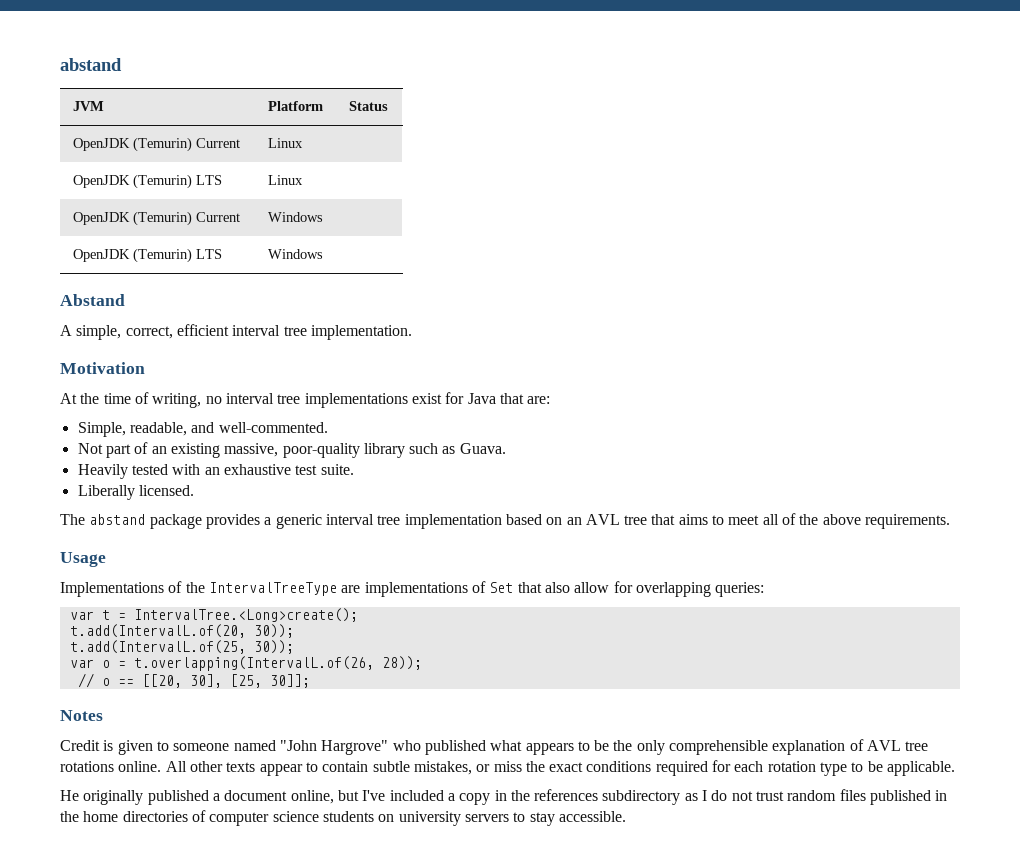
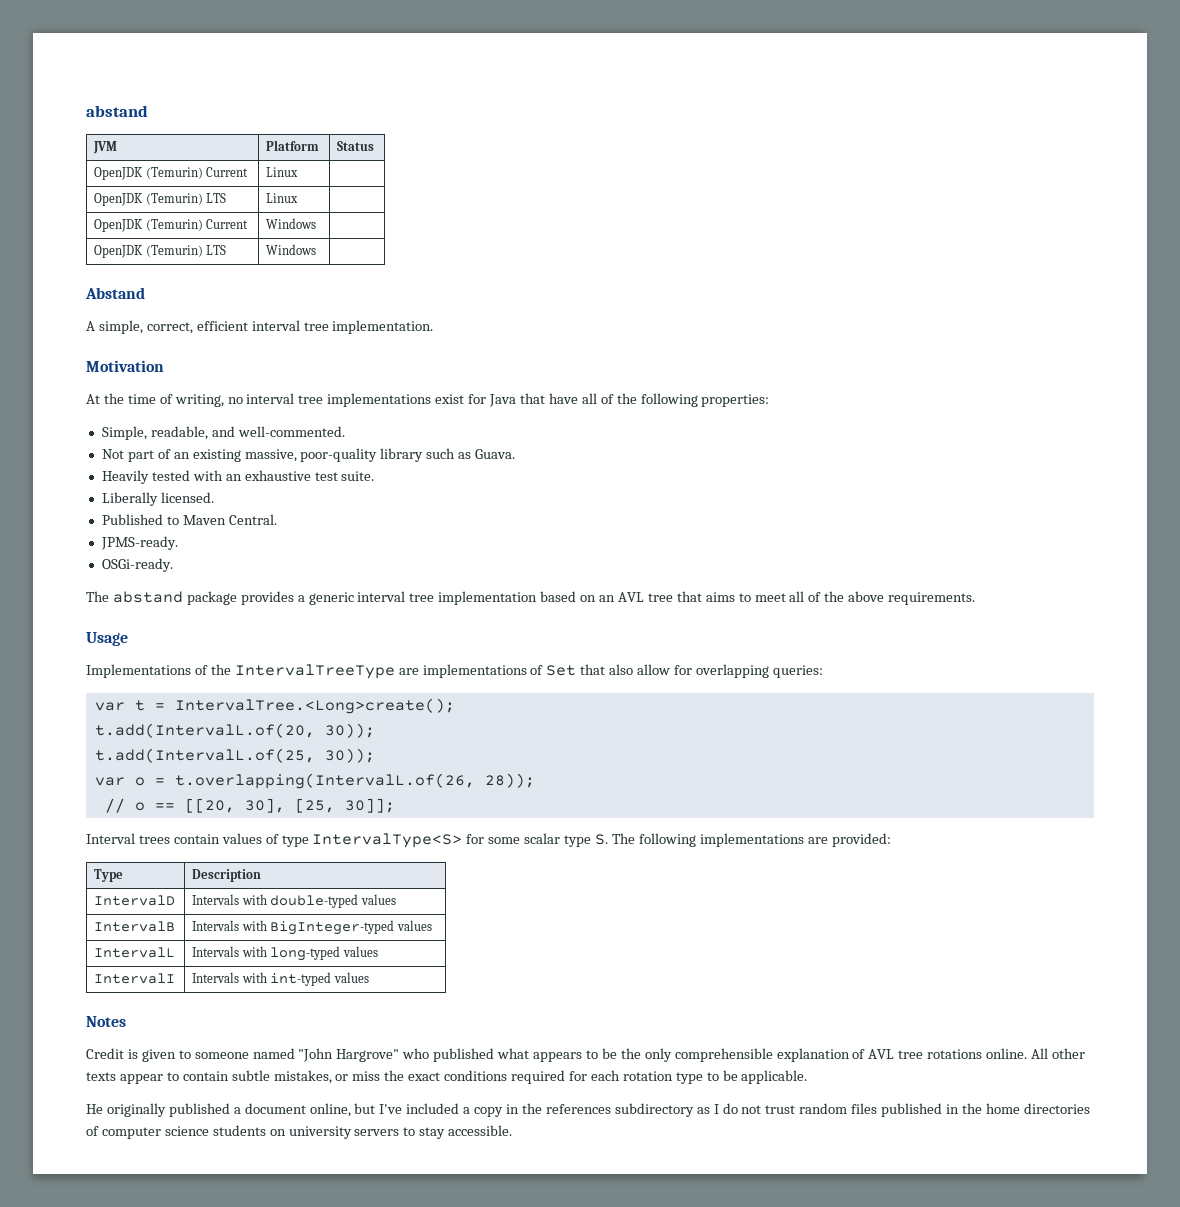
[527,396,551,404] are: -> [548,393,770,407] have all of the following properties:
(194, 490) none -> [101,514,277,525] [100,536,178,550] [101,558,173,572] // Published to Maven Central. // JPMS-ready. // OSGi-ready.
(310, 681) none -> [86,833,891,848] [94,869,124,882] [192,869,262,882] [94,895,176,906] [192,894,396,908] [94,921,176,932] [192,920,432,935] [94,947,176,958] [192,946,378,961] [94,973,176,984] [192,972,369,986] // Interval trees contain values of type IntervalType<S> for some scalar type S. The following implementations are provided: // Type | Description // IntervalD | Intervals with double-typed values // IntervalB | Intervals with BigInteger-typed values // IntervalL | Intervals with long-typed values // IntervalI | Intervals with int-typed values

